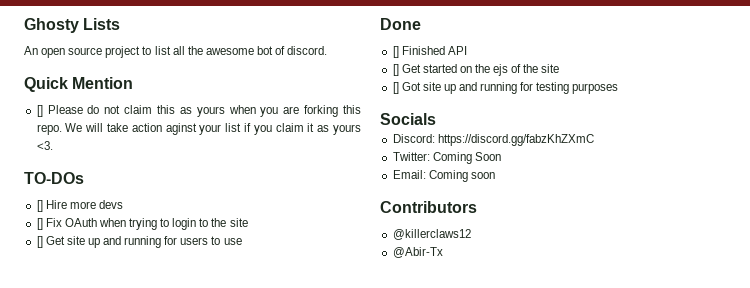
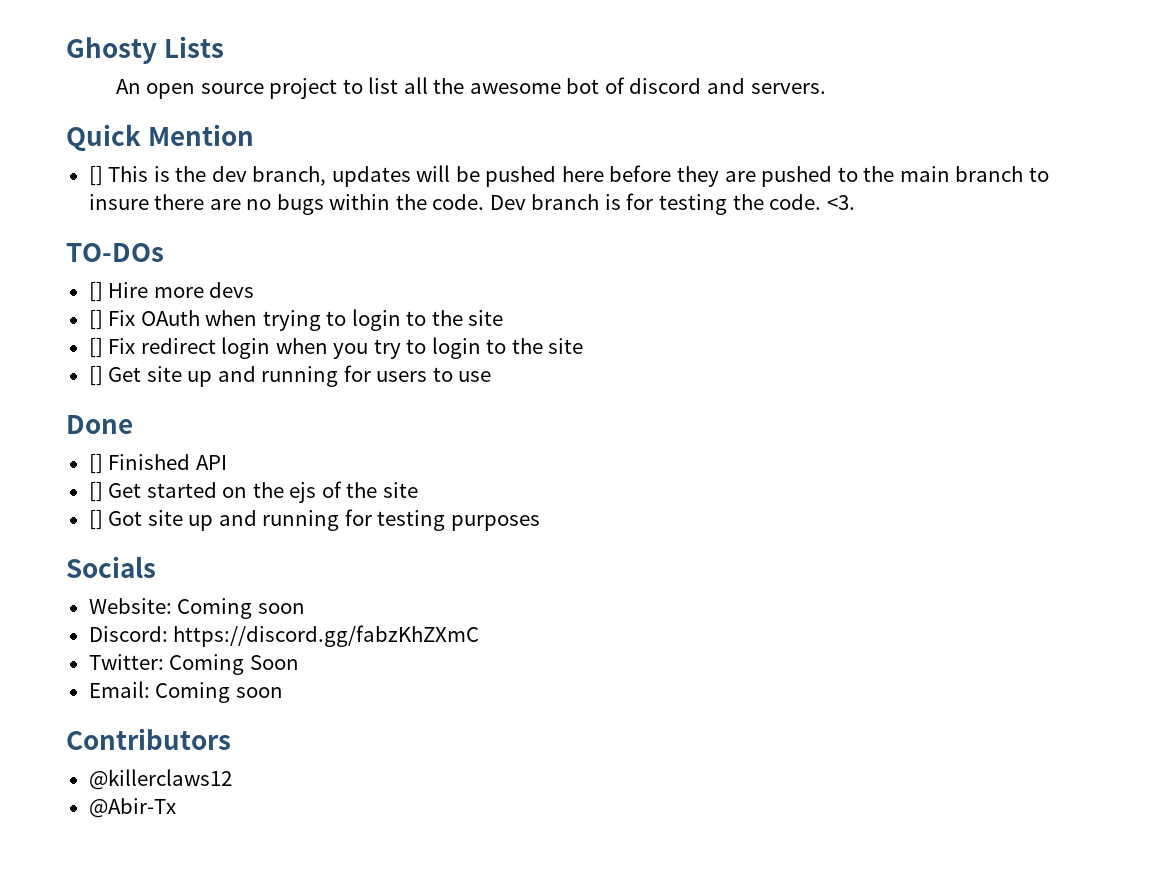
[287,46,328,55] discord. -> [629,78,826,94] discord and servers.
[47,105,362,117] [36,123,362,135] Please do not claim this as yours when you are forking this repo. We will take action aginst your list if you claim it as yours -> [108,165,1049,187] [88,193,822,215] This is the dev branch, updates will be pushed here before they are pushed to the main branch to insure there are no bugs within the code. Dev branch is for testing the code.
(248, 222) none -> [88,337,584,359] // [] Fix redirect login when you try to login to the site
(436, 119) none -> [88,598,305,619] // Website: Coming soon

